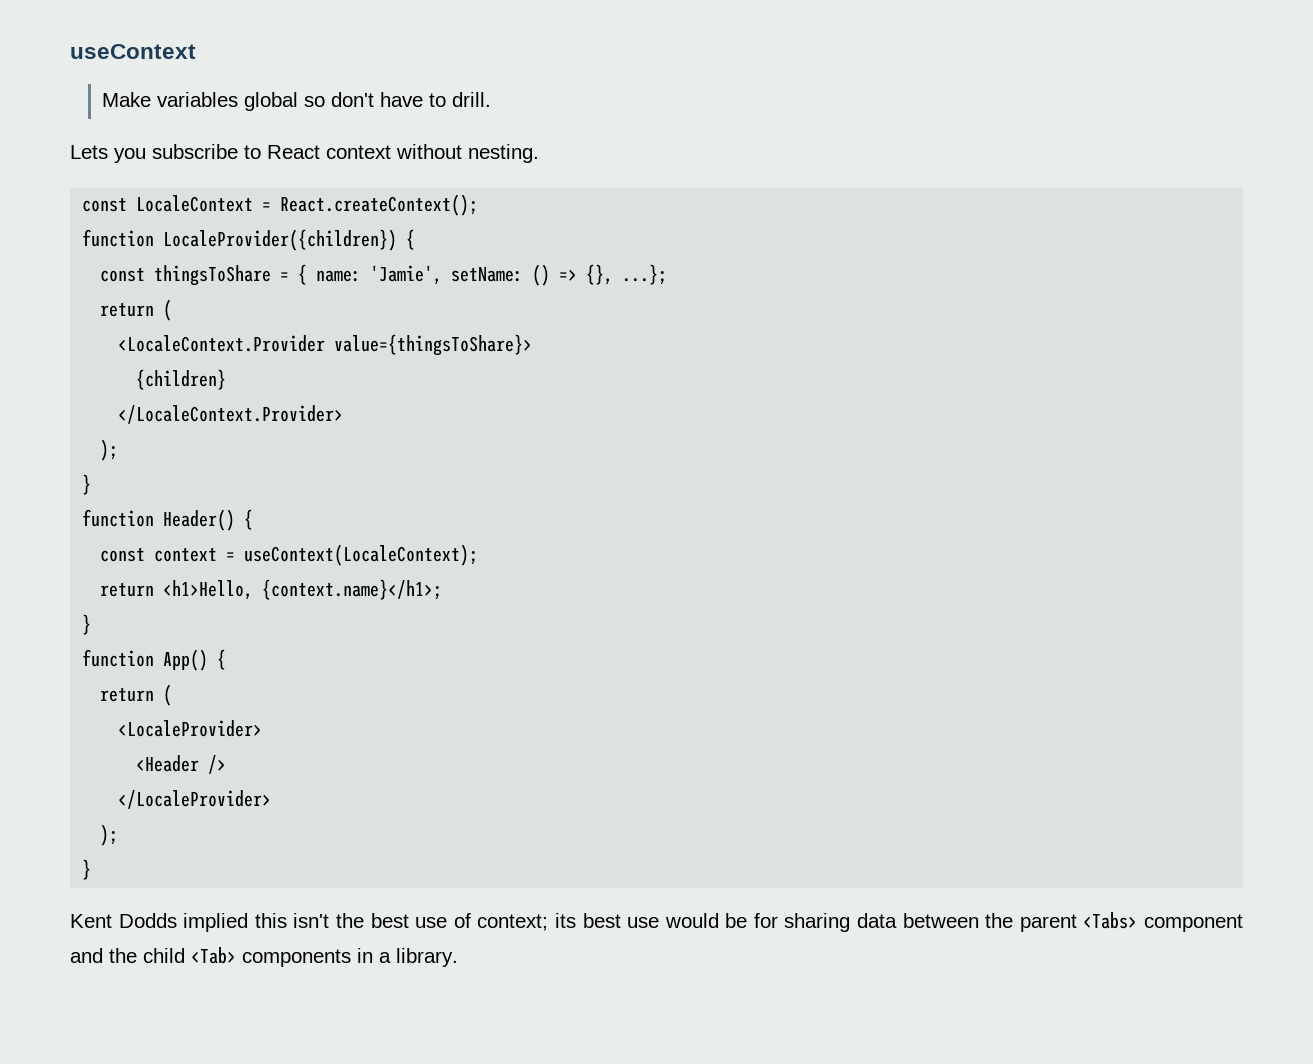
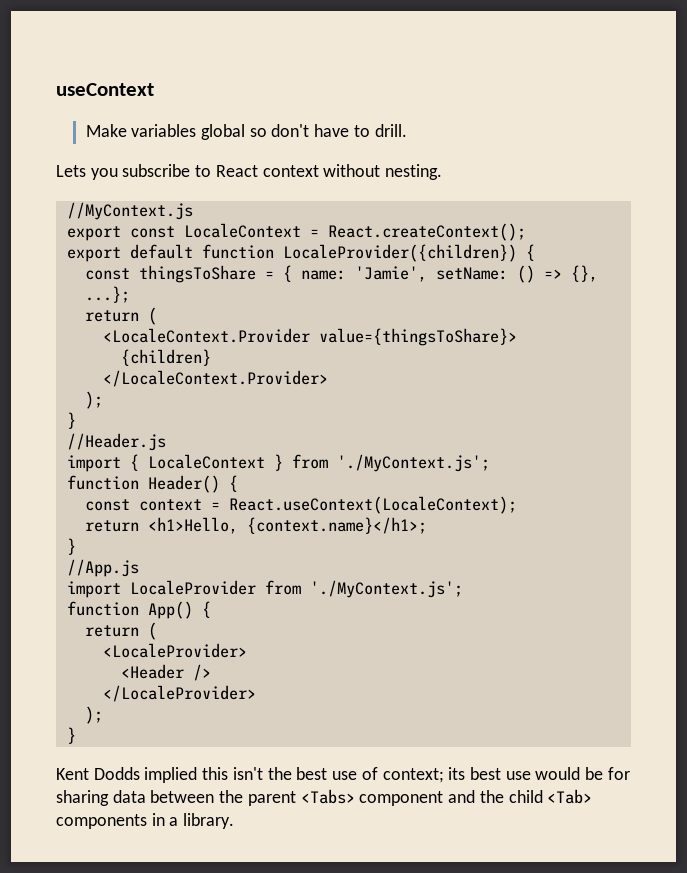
(539, 153) none -> [66,202,193,220] [66,226,121,241] //MyContext.js // export
(479, 205) none -> [66,244,193,262] export default
(92, 484) none -> [66,433,166,451] [66,454,490,472] // //Header.js // import { LocaleContext } from './MyContext.js';
[244,544,479,566] useContext(LocaleContext); -> [228,496,517,514] React.useContext(LocaleContext);
(92, 624) none -> [66,559,139,577] [66,580,463,598] // //App.js // import LocaleProvider from './MyContext.js';

